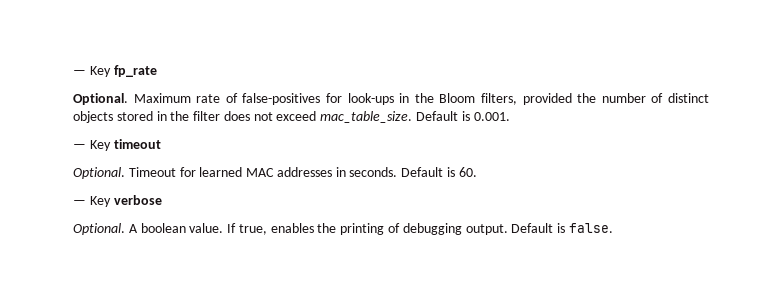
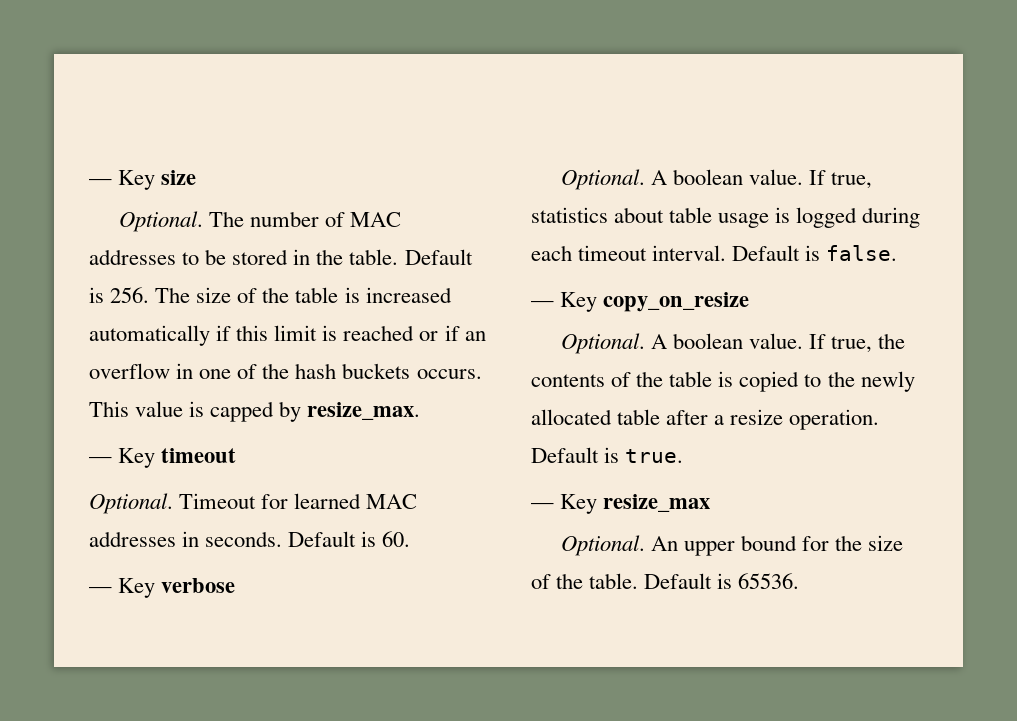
[73,65,157,77] [73,93,710,105] [73,111,510,123] — Key fp_rate // Optional. Maximum rate of false-positives for look-ups in the Bloom filters, provided the number of distinct objects stored in the filter does not exceed mac_table_size. Default is 0.001. -> [89,170,197,190] [118,211,402,232] [89,249,473,265] [89,287,452,303] [89,325,486,346] [89,363,482,379] [89,401,421,422] — Key size // Optional. The number of MAC addresses to be stored in the table. Default is 256. The size of the table is increased automatically if this limit is reached or if an overflow in one of the hash buckets occurs. This value is capped by resize_max.
[270,223,613,235] enables the printing of debugging output. Default is false. -> [531,207,921,228] [531,245,898,261] [531,292,750,312] [560,333,906,354] [531,371,915,392] [531,409,880,430] [531,447,684,463] [531,494,711,514] [560,535,904,556] [531,573,800,589] statistics about table usage is logged during each timeout interval. Default is false. // — Key copy_on_resize // Optional. A boolean value. If true, the contents of the table is copied to the newly allocated table after a resize operation. Default is true. // — Key resize_max // Optional. An upper bound for the size of the table. Default is 65536.

